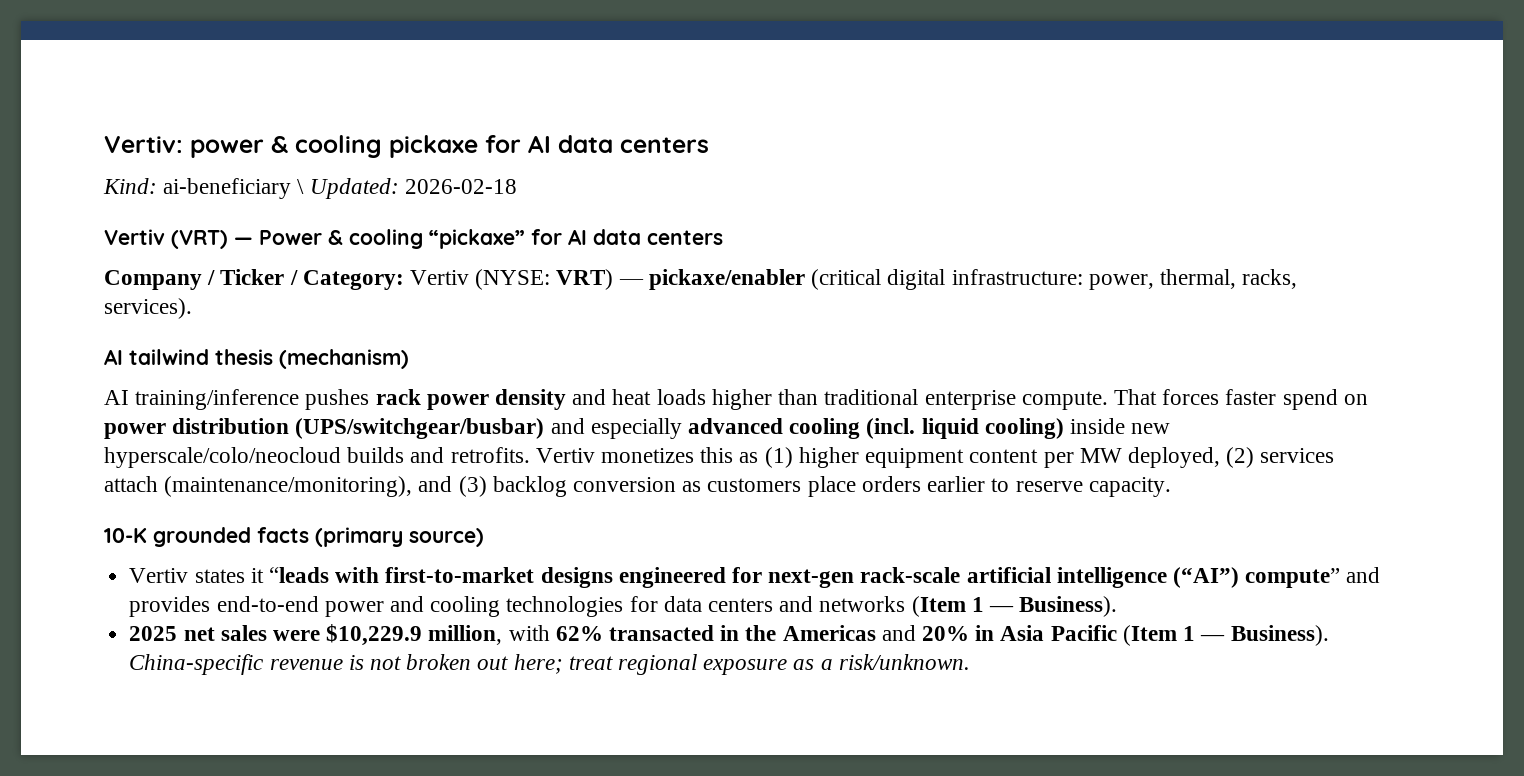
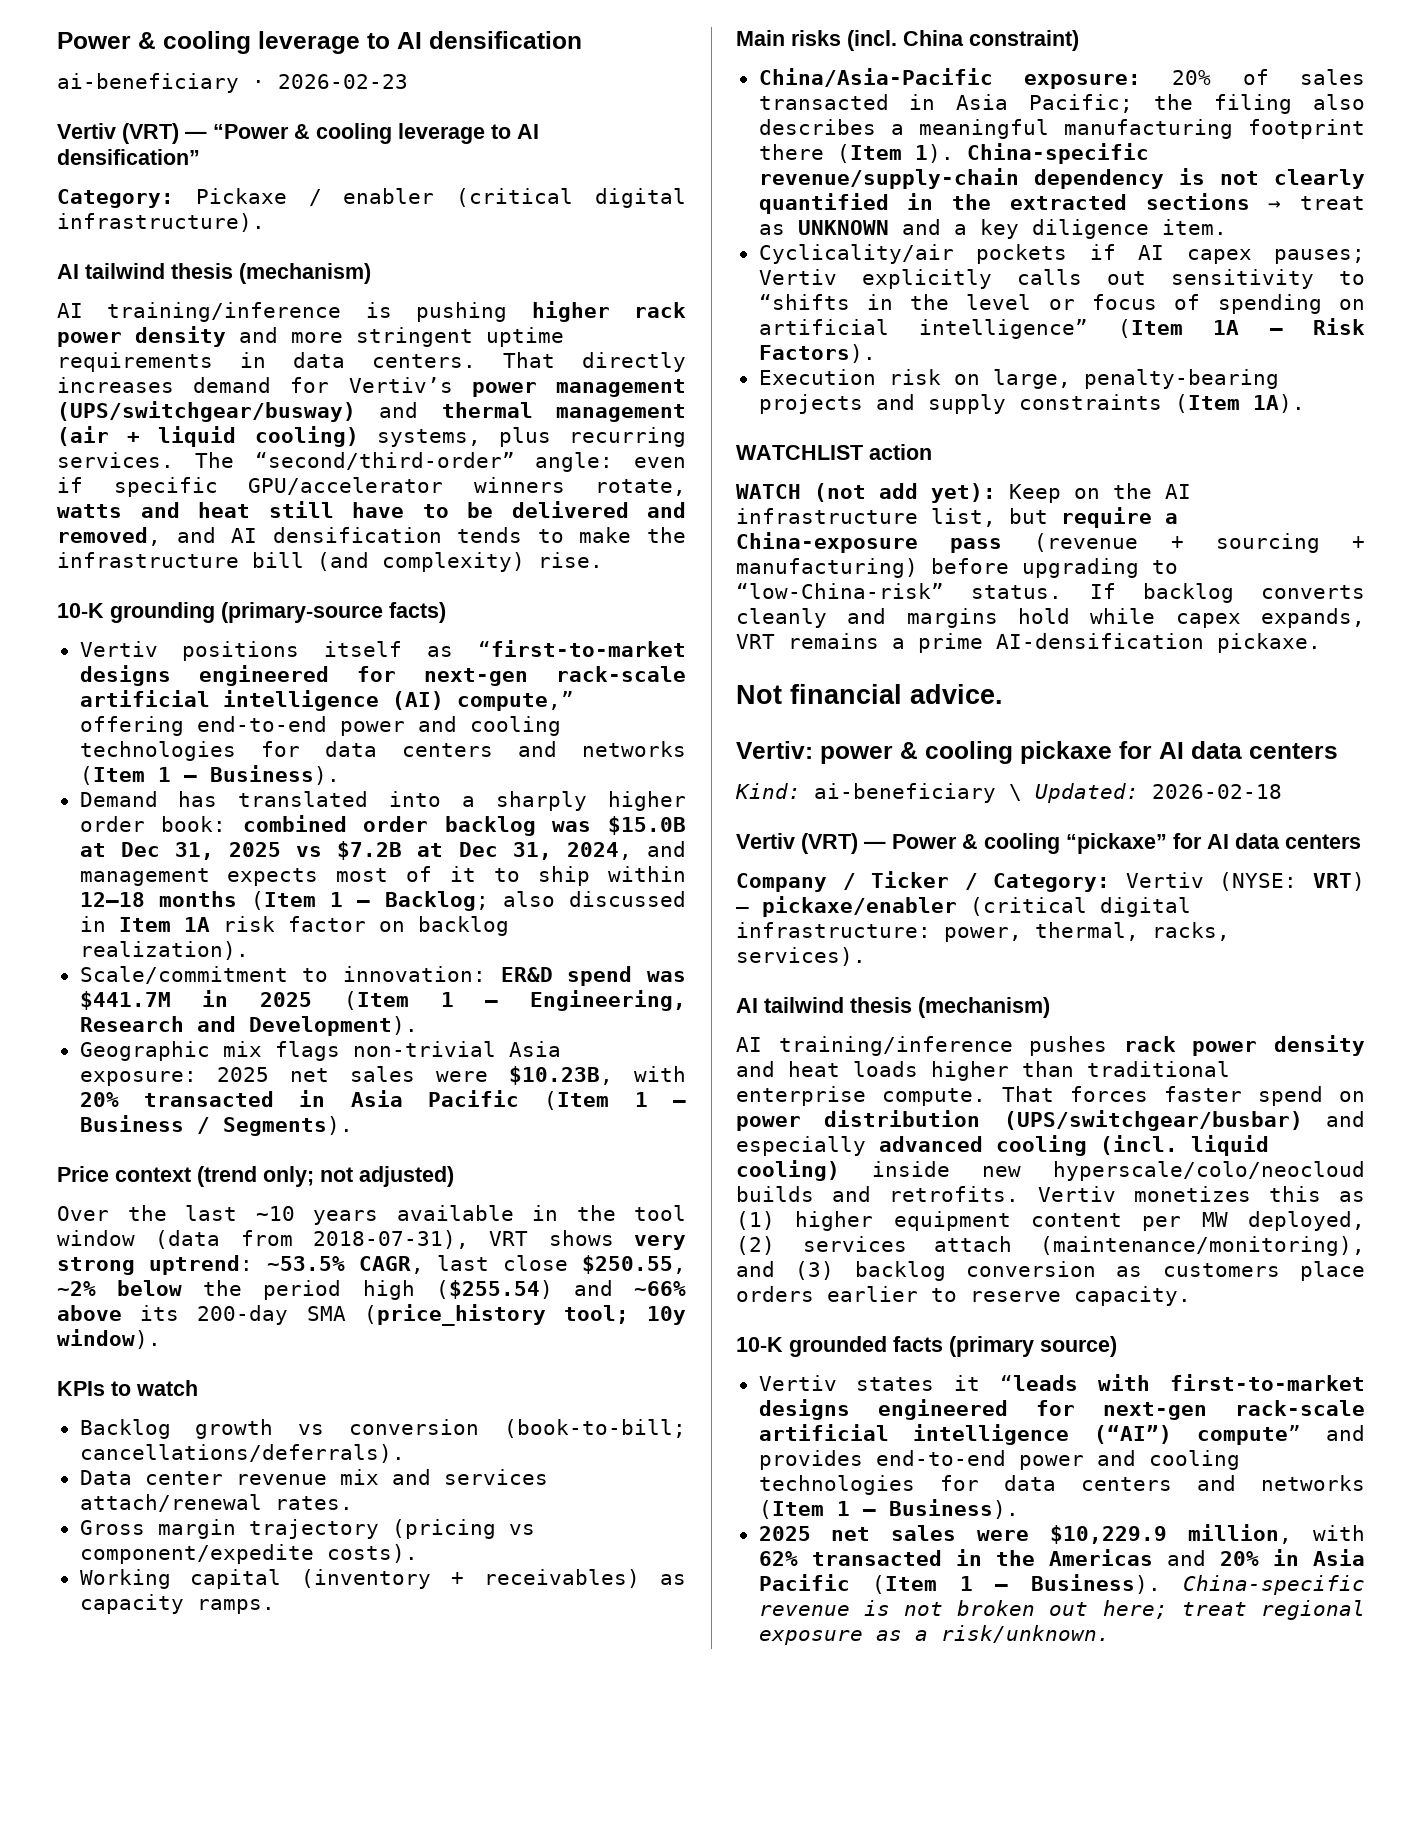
(104, 144) none -> [57,31,582,54] [57,73,408,93] [57,123,539,144] [57,149,200,165] [57,188,686,208] [57,213,265,232] [57,263,371,284] [57,301,686,322] [57,326,564,347] [57,352,686,372] [57,377,686,397] [57,401,686,422] [57,426,686,447] [57,452,686,472] [57,477,686,497] [57,501,686,518] [57,527,686,546] [57,552,603,572] [57,602,446,623] [79,640,686,661] [79,665,686,686] [79,690,574,711] [79,716,561,736] [79,741,687,761] [79,765,340,785] [79,791,686,811] [79,815,686,836] [79,841,686,860] [79,866,686,886] [79,891,686,911] [79,916,509,936] [79,941,249,960] [79,966,686,986] [79,990,686,1011] [79,1016,418,1036] [79,1041,561,1061] [79,1066,686,1086] [79,1090,687,1110] [79,1115,353,1136] [57,1166,454,1187] [57,1205,686,1225] [57,1230,686,1250] [57,1255,686,1275] [57,1280,686,1300] [57,1304,686,1326] [57,1329,161,1349] [57,1380,198,1396] [79,1419,686,1439] [79,1444,405,1463] [79,1469,548,1485] [79,1494,353,1512] [79,1519,535,1539] [79,1544,418,1564] [79,1569,686,1589] [79,1594,275,1614] [736,30,1079,51] [758,68,1365,89] [758,94,1365,114] [758,119,1365,139] [758,143,1149,164] [758,168,1365,189] [758,193,1365,214] [758,219,1227,239] [758,244,1365,264] [758,269,1365,289] [758,294,1365,314] [758,318,1365,339] [758,344,876,363] [758,369,1279,389] [758,394,1305,414] [736,444,932,460] [736,483,1191,503] [736,507,1178,528] [736,532,1365,553] [736,558,1178,578] [736,583,1365,603] [736,608,1365,628] [736,633,1321,653] [736,684,1003,704] Power & cooling leverage to AI densification // ai-beneficiary · 2026-02-23 // Vertiv (VRT) — “Power & cooling leverage to AI densification” // Category: Pickaxe / enabler (critical digital infrastructure). // AI tailwind thesis (mechanism) // AI training/inference is pushing higher rack power density and more stringent uptime requirements in data centers. That directly increases demand for Vertiv’s power management (UPS/switchgear/busway) and thermal management (air + liquid cooling) systems, plus recurring services. The “second/third-order” angle: even if specific GPU/accelerator winners rotate, watts and heat still have to be delivered and removed, and AI densification tends to make the infrastructure bill (and complexity) rise. // 10‑K grounding (primary-source facts) // Vertiv positions itself as “first-to-market designs engineered for next-gen rack-scale artificial intelligence (AI) compute,” offering end-to-end power and cooling technologies for data centers and networks (Item 1 — Business). // Demand has translated into a sharply higher order book: combined order backlog was $15.0B at Dec 31, 2025 vs $7.2B at Dec 31, 2024, and management expects most of it to ship within 12–18 months (Item 1 — Backlog; also discussed in Item 1A risk factor on backlog realization). // Scale/commitment to innovation: ER&D spend was $441.7M in 2025 (Item 1 — Engineering, Research and Development). // Geographic mix flags non-trivial Asia exposure: 2025 net sales were $10.23B, with 20% transacted in Asia Pacific (Item 1 — Business / Segments). // Price context (trend only; not adjusted) // Over the last ~10 years available in the tool window (data from 2018-07-31), VRT shows very strong uptrend: ~53.5% CAGR, last close $250.55, ~2% below the period high ($255.54) and ~66% above its 200‑day SMA (price_history tool; 10y window). // KPIs to watch // Backlog growth vs conversion (book-to-bill; cancellations/deferrals). // Data center revenue mix and services attach/renewal rates. // Gross margin trajectory (pricing vs component/expedite costs). // Working capital (inventory + receivables) as capacity ramps. // Main risks (incl. China constraint) // China/Asia-Pacific exposure: 20% of sales transacted in Asia Pacific; the filing also describes a meaningful manufacturing footprint there (Item 1). China-specific revenue/supply-chain dependency is not clearly quantified in the extracted sections → treat as UNKNOWN and a key diligence item. // Cyclicality/air pockets if AI capex pauses; Vertiv explicitly calls out sensitivity to “shifts in the level or focus of spending on artificial intelligence” (Item 1A — Risk Factors). // Execution risk on large, penalty-bearing projects and supply constraints (Item 1A). // WATCHLIST action // WATCH (not add yet): Keep on the AI infrastructure list, but require a China-exposure pass (revenue + sourcing + manufacturing) before upgrading to “low-China-risk” status. If backlog converts cleanly and margins hold while capex expands, VRT remains a prime AI-densification pickaxe. // Not financial advice. //

